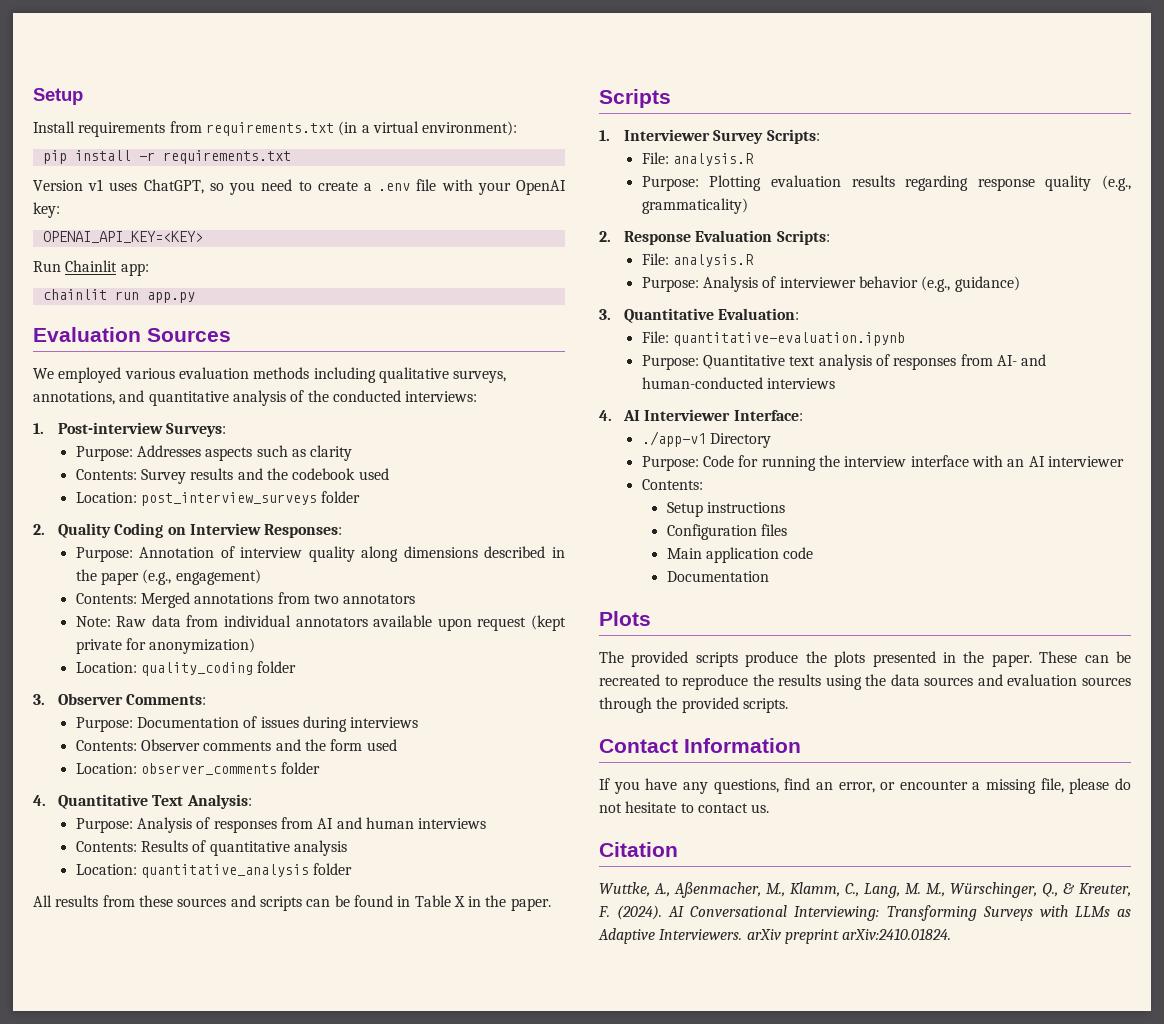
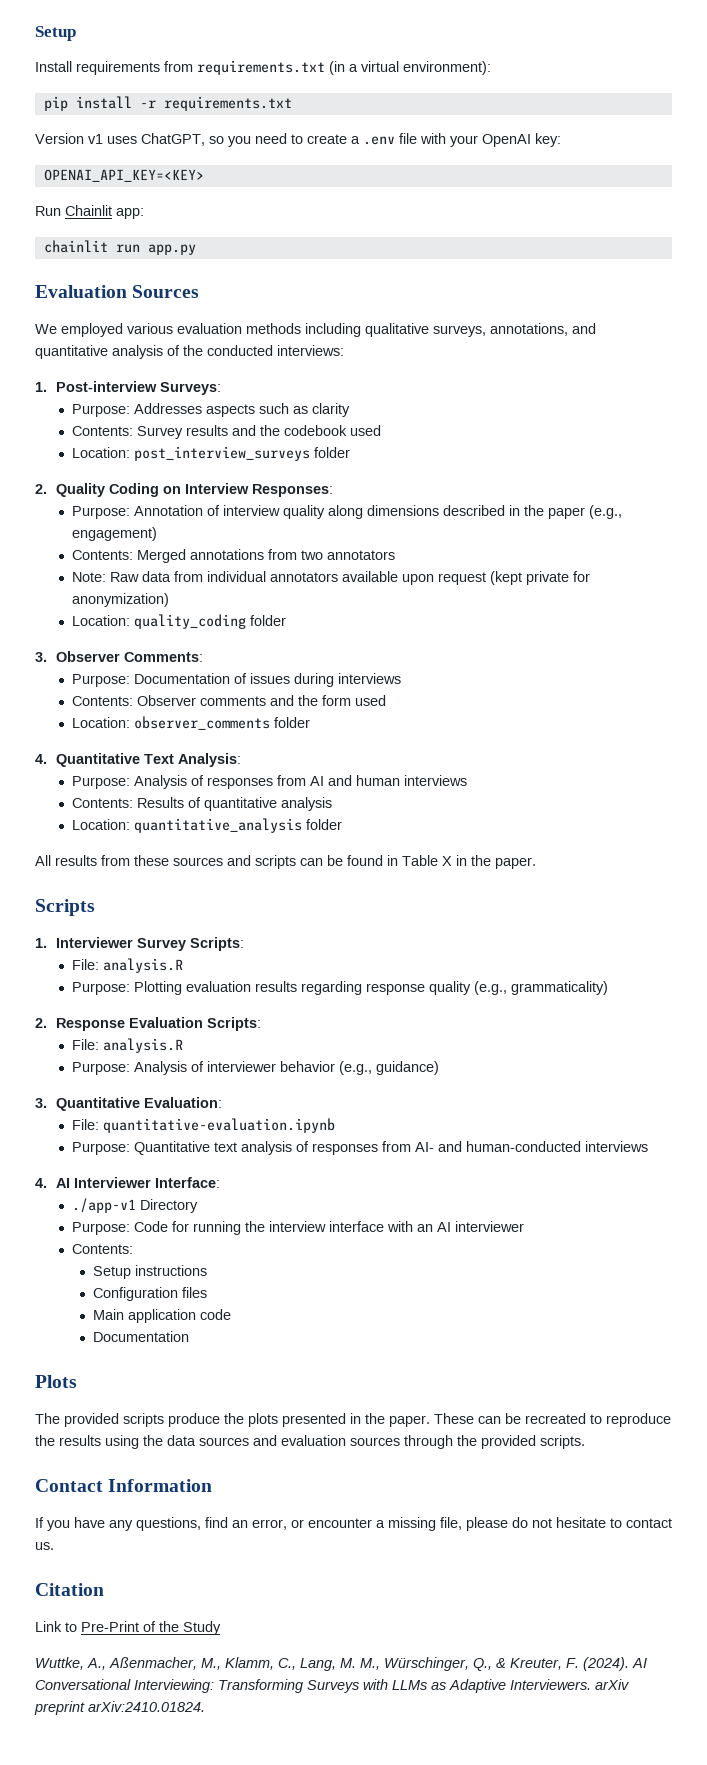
(678, 849) none -> [35,1621,221,1635] // Link to Pre-Print of the Study

